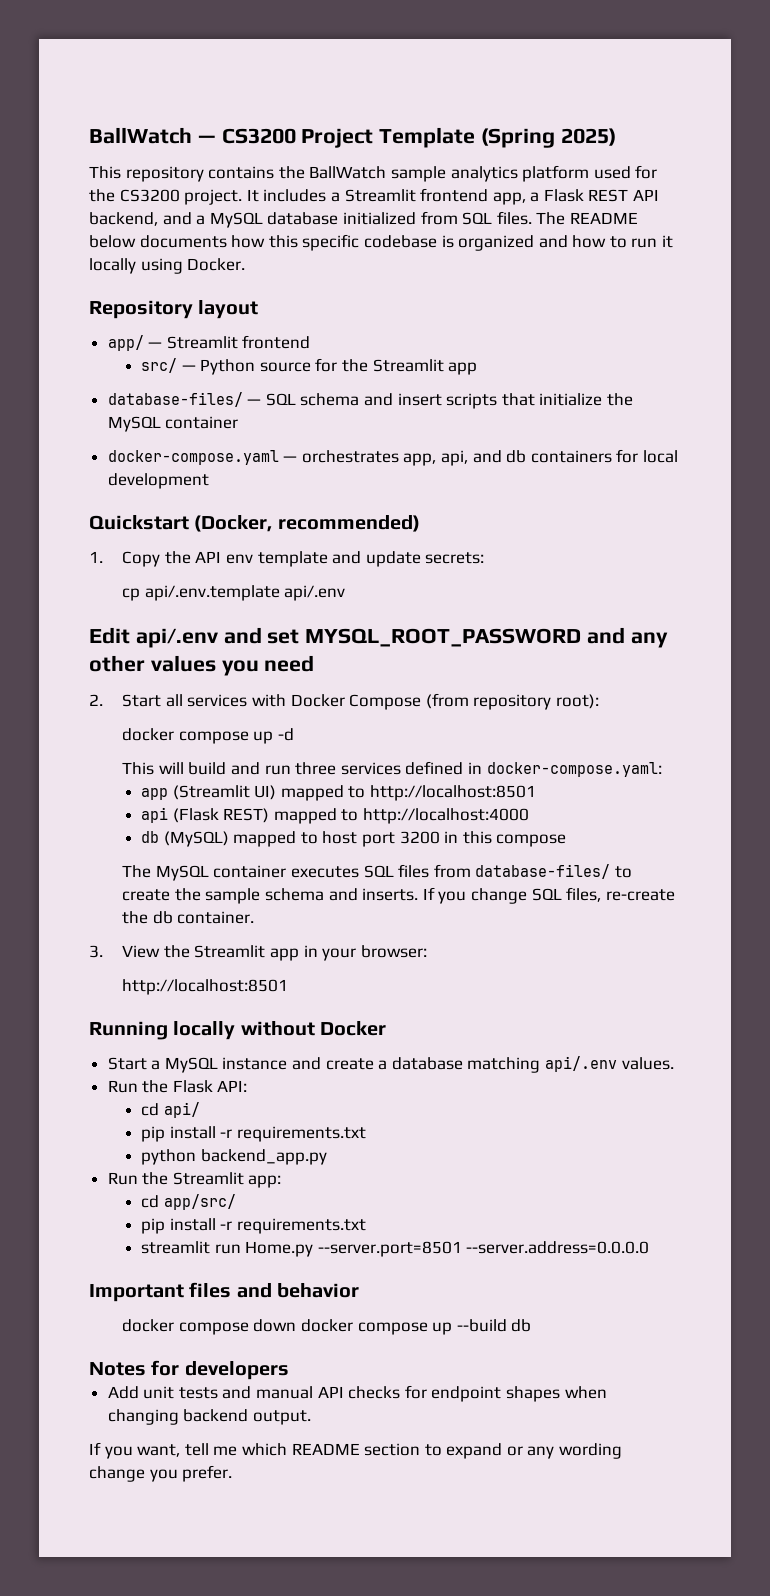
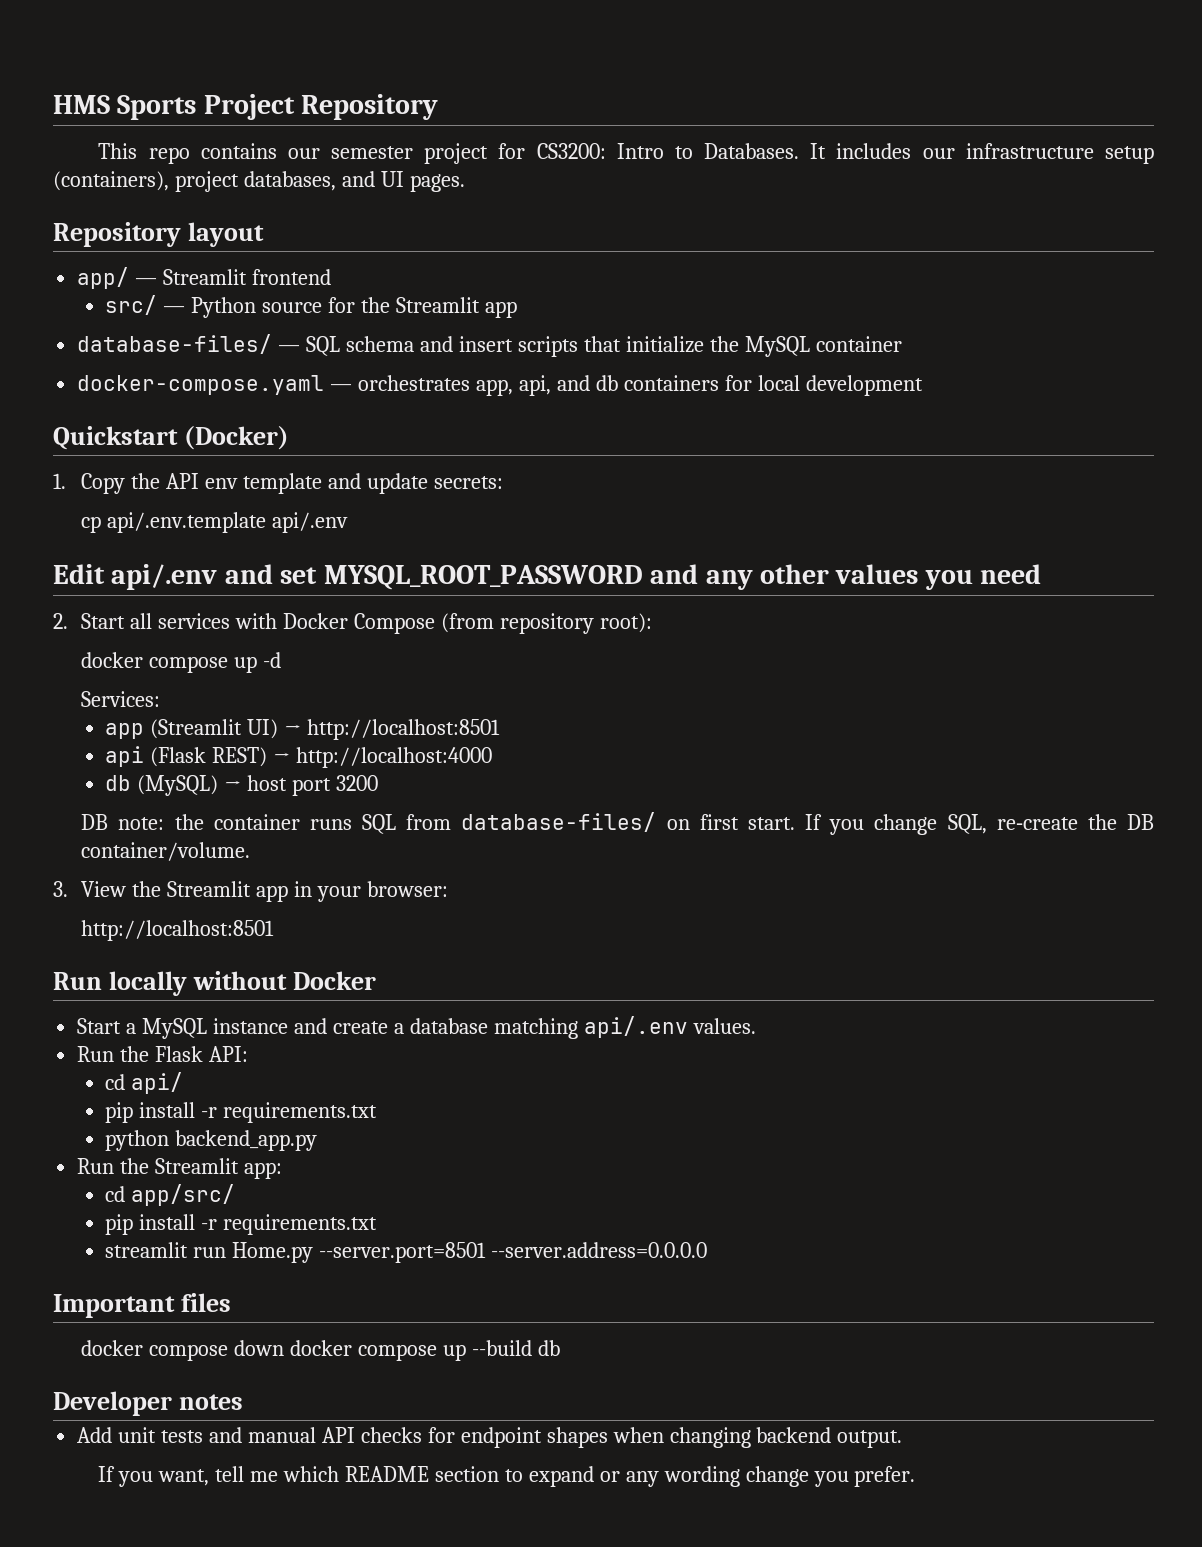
[89,127,616,148] [89,165,658,182] [89,188,660,205] [89,211,638,228] [89,234,674,251] [89,258,246,274] BallWatch — CS3200 Project Template (Spring 2025) // This repository contains the BallWatch sample analytics platform used for the CS3200 project. It includes a Streamlit frontend app, a Flask REST API backend, and a MySQL database initialized from SQL files. The README below documents how this specific codebase is organized and how to run it locally using Docker. -> [53,94,439,120] [98,143,1154,164] [53,171,465,192] HMS Sports Project Repository // This repo contains our semester project for CS3200: Intro to Databases. It includes our infrastructure setup (containers), project databases, and UI pages.
[194,515,420,532] (Docker, recommended) -> [183,426,289,450] (Docker)
[122,761,662,777] This will build and run three services defined in docker-compose.yaml: -> [81,691,161,707] Services:
[280,785,366,801] mapped to -> [284,724,302,735] →
[273,808,359,824] mapped to -> [273,752,291,763] →
[233,831,318,847] mapped to -> [224,780,242,791] →
[444,831,567,847] [122,864,633,881] [122,887,675,904] [122,911,255,924] in this compose // The MySQL container executes SQL files from database-files/ to create the sample schema and inserts. If you change SQL files, re-create the db container. -> [81,812,1154,835] [81,842,251,861] // DB note: the container runs SQL from database-files/ on first start. If you change SQL, re‑create the DB container/volume.
[89,1021,168,1040] Running -> [53,972,102,990] Run
[236,1283,360,1298] and behavior -> (231, 1302) none
[89,1360,289,1380] Notes for developers -> [53,1391,243,1416] Developer notes

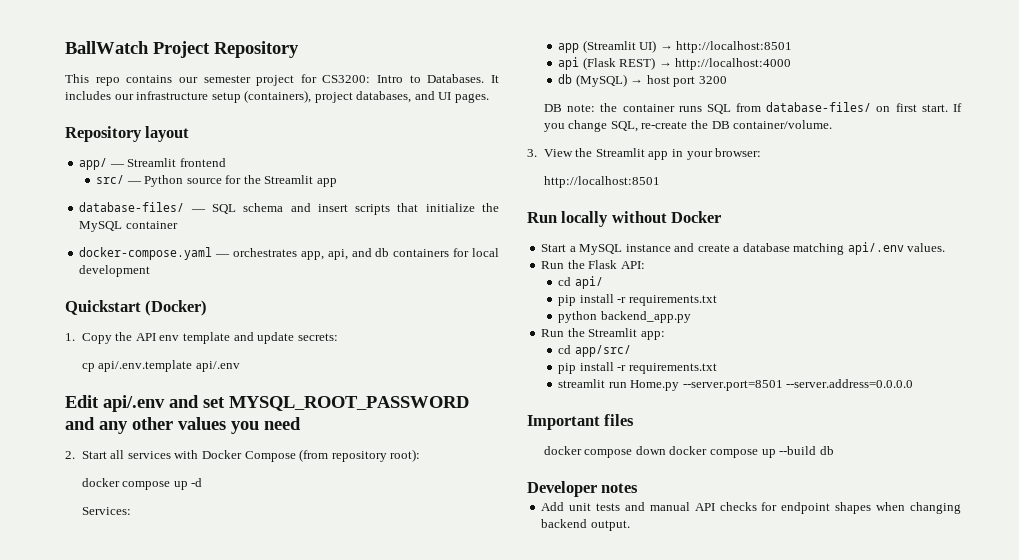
[53,95,197,120] HMS Sports -> [65,41,149,54] BallWatch
[98,1466,916,1487] // If you want, tell me which README section to expand or any wording change you prefer. -> (630, 525) none

